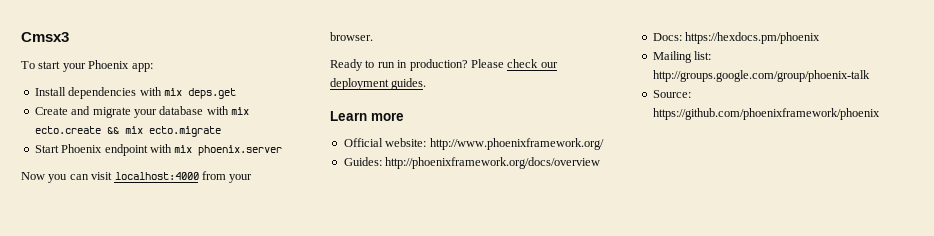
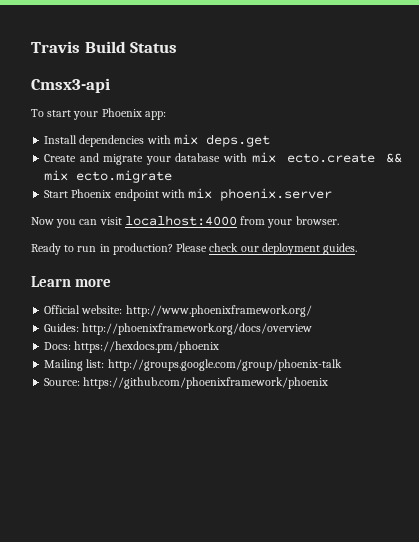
[21,32,69,42] Cmsx3 -> [31,41,178,53] [31,78,110,93] Travis Build Status // Cmsx3-api

